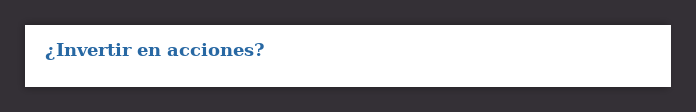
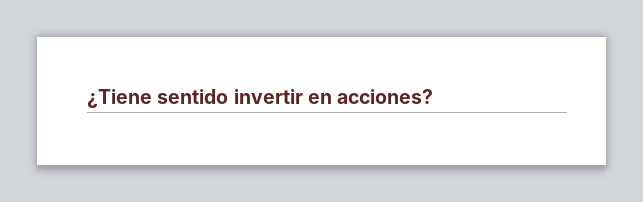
[45,43,132,60] ¿Invertir -> [87,89,303,108] ¿Tiene sentido invertir

